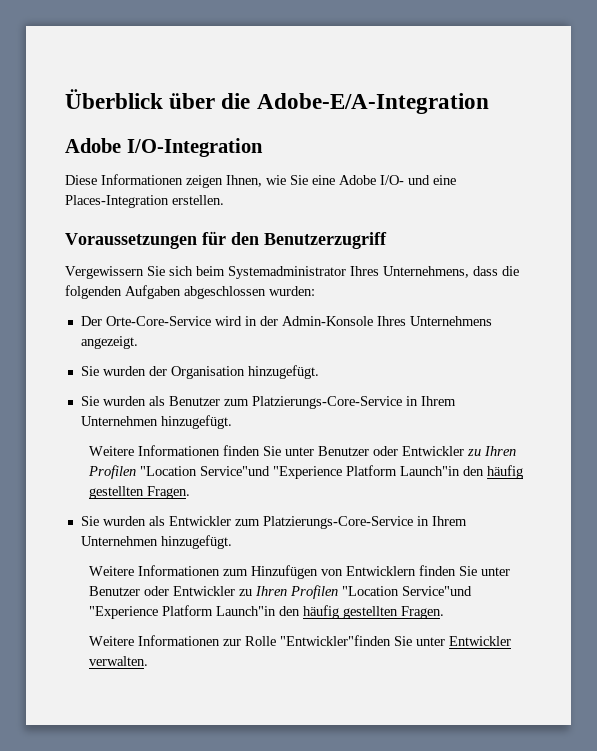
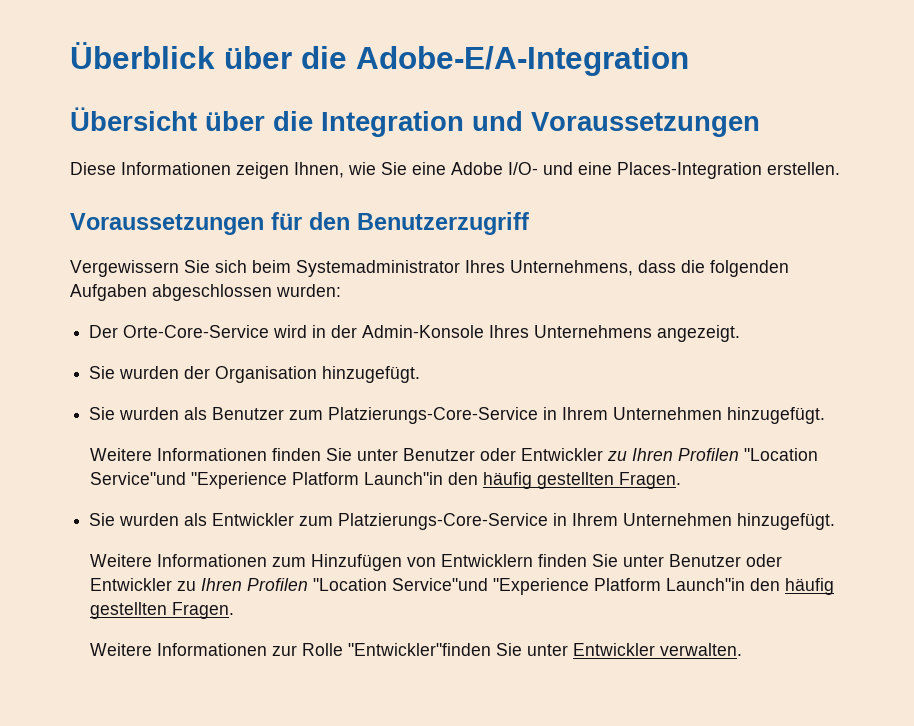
[65,138,263,157] Adobe I/O-Integration -> [70,107,760,137] Übersicht über die Integration und Voraussetzungen

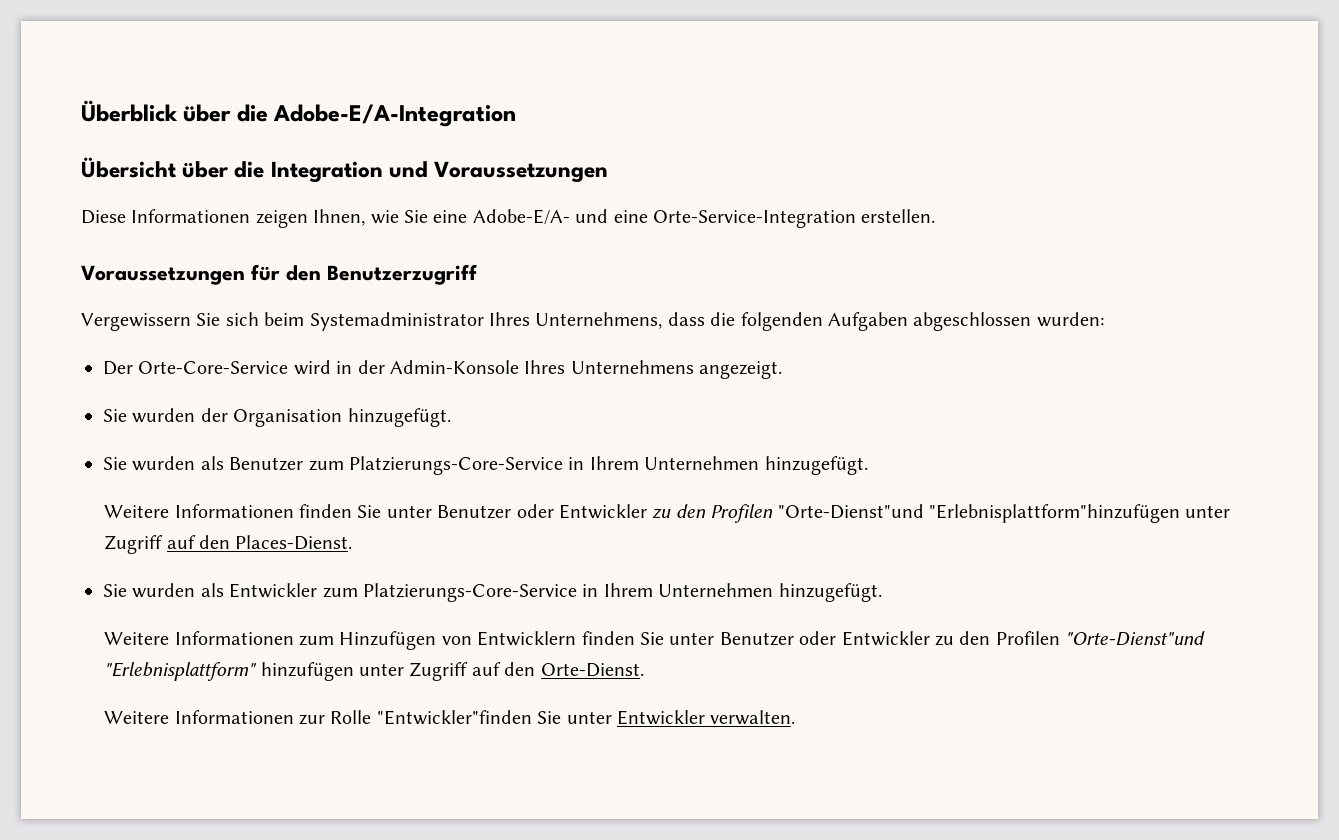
[451,162,538,175] Adobe I/O- -> [472,209,570,225] Adobe-E/A-
[617,162,762,179] Places-Integration -> [652,210,856,228] Orte-Service-Integration
[632,448,819,461] [90,472,682,489] Ihren Profilen "Location Service"und "Experience Platform Launch"in den häufig gestellten Fragen. -> [675,504,1231,523] [104,535,353,554] den Profilen "Orte-Dienst"und "Erlebnisplattform"hinzufügen unter Zugriff auf den Places-Dienst.
[201,578,835,595] [90,602,235,619] Ihren Profilen "Location Service"und "Experience Platform Launch"in den häufig gestellten Fragen. -> [959,631,1206,646] [104,662,644,681] den Profilen "Orte-Dienst"und "Erlebnisplattform" hinzufügen unter Zugriff auf den Orte-Dienst.

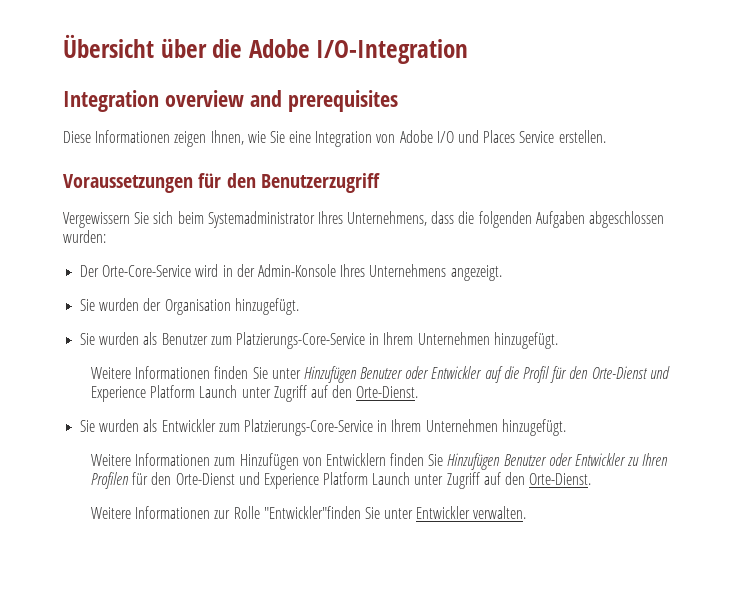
[81,100,517,127] [81,157,609,183] Überblick über die Adobe-E/A-Integration // Übersicht über die Integration und Voraussetzungen -> [63,34,469,64] [63,90,398,112] Übersicht über die Adobe I/O-Integration // Integration overview and prerequisites
[472,209,856,228] Adobe-E/A- und eine Orte-Service-Integration -> [315,130,555,147] Integration von Adobe I/O und Places Service
[437,504,1231,523] [104,535,353,554] Benutzer oder Entwickler zu den Profilen "Orte-Dienst"und "Erlebnisplattform"hinzufügen unter Zugriff auf den Places-Dienst. -> [303,366,670,383] [90,385,419,402] Hinzufügen Benutzer oder Entwickler auf die Profil für den Orte-Dienst und Experience Platform Launch unter Zugriff auf den Orte-Dienst.
[669,631,1206,646] [104,662,354,681] unter Benutzer oder Entwickler zu den Profilen "Orte-Dienst"und "Erlebnisplattform" hinzufügen -> [447,453,669,470] [90,472,411,489] Hinzufügen Benutzer oder Entwickler zu Ihren Profilen für den Orte-Dienst und Experience Platform Launch

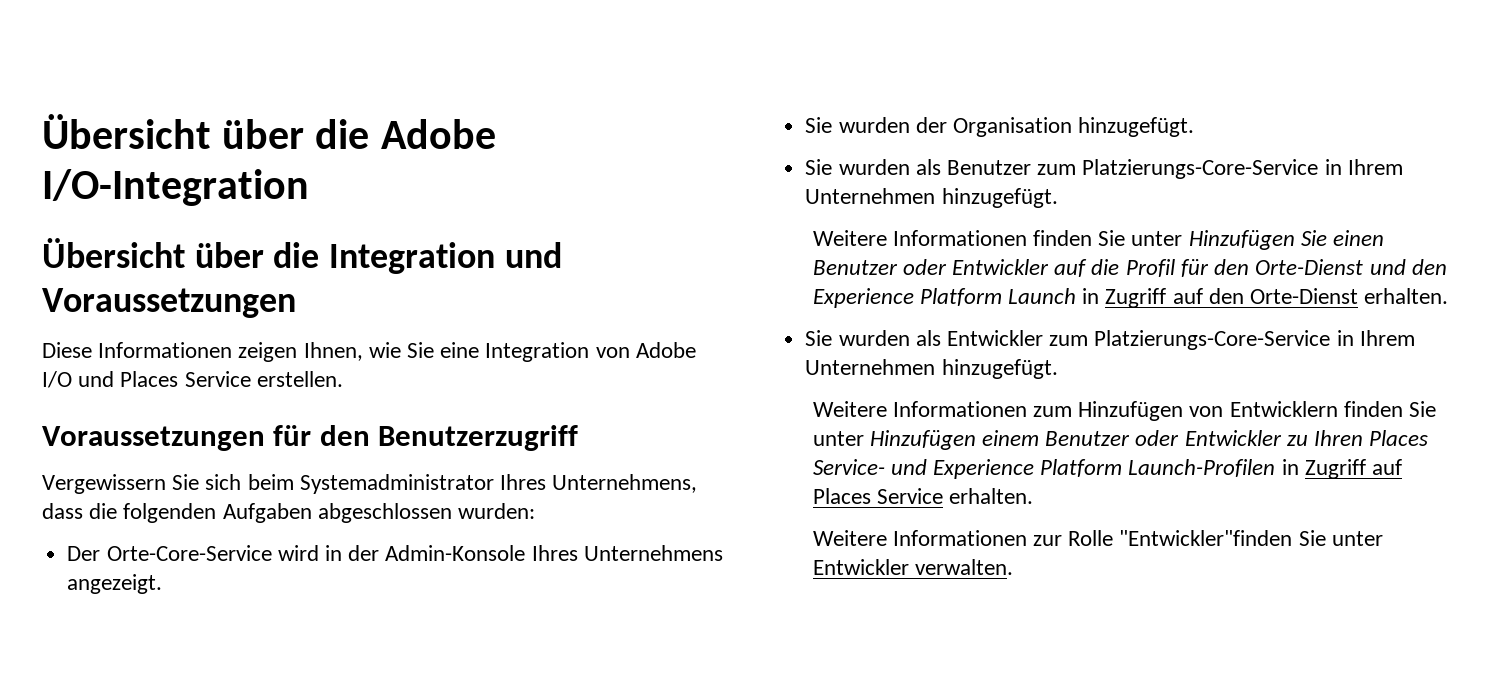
[63,90,398,112] Integration overview and prerequisites -> [42,238,562,274] [42,288,296,318] Übersicht über die Integration und Voraussetzungen
(357, 374) none -> [1300,230,1385,246] Sie einen
[90,385,419,402] Experience Platform Launch unter Zugriff auf den Orte-Dienst. -> [1411,259,1447,275] [812,288,1449,308] den Experience Platform Launch in Zugriff auf den Orte-Dienst erhalten.
[447,453,501,470] Hinzufügen -> [812,430,1040,450] unter Hinzufügen einem
[90,472,592,489] Profilen für den Orte-Dienst und Experience Platform Launch unter Zugriff auf den Orte-Dienst. -> [1369,430,1429,446] [812,459,1403,479] [812,488,1034,504] Places Service- und Experience Platform Launch-Profilen in Zugriff auf Places Service erhalten.

